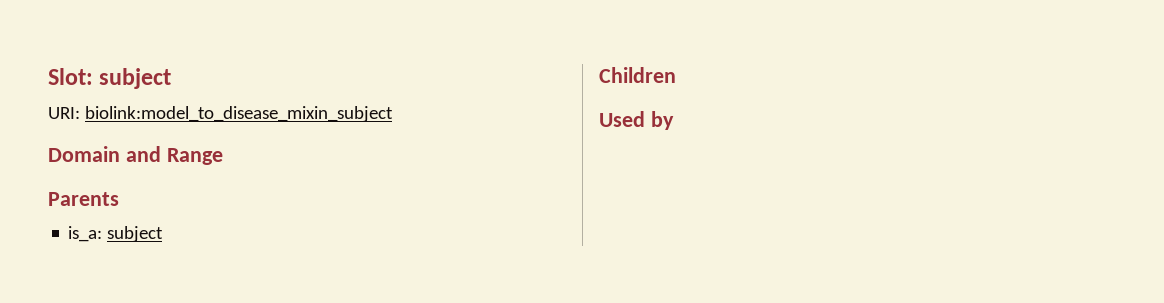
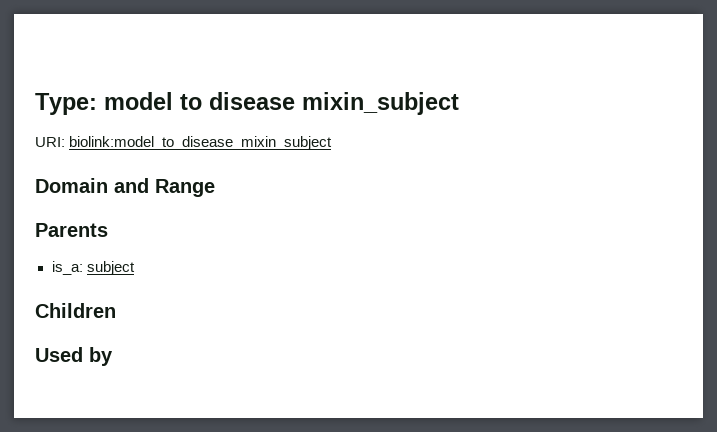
[48,68,172,89] Slot: subject -> [35,92,459,115] Type: model to disease mixin_subject

